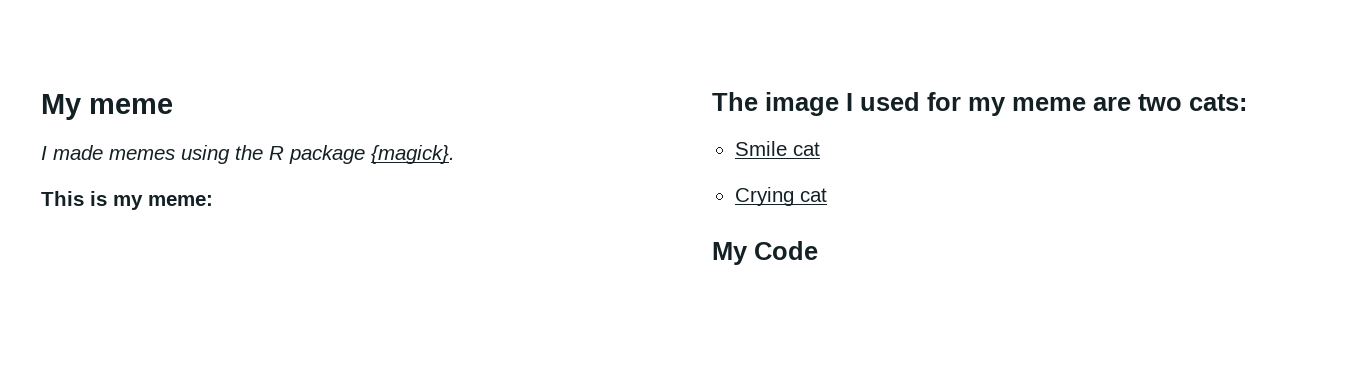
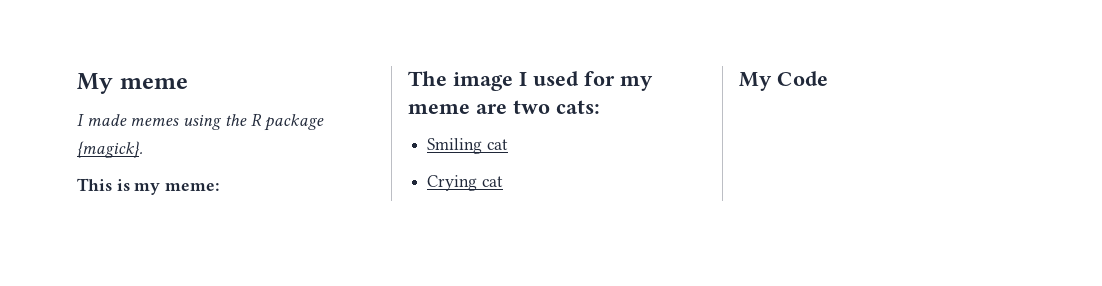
[734,141,787,156] Smile -> [427,138,483,154] Smiling

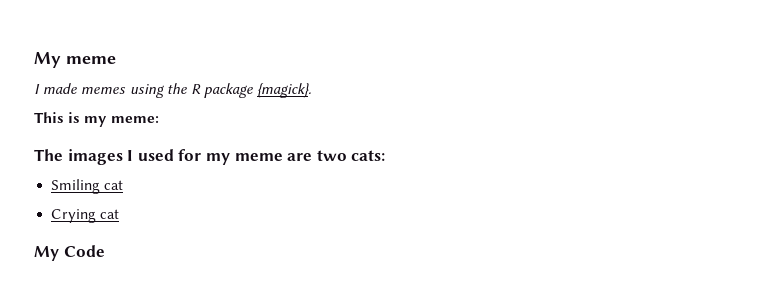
[453,72,513,91] image -> [67,149,123,165] images

